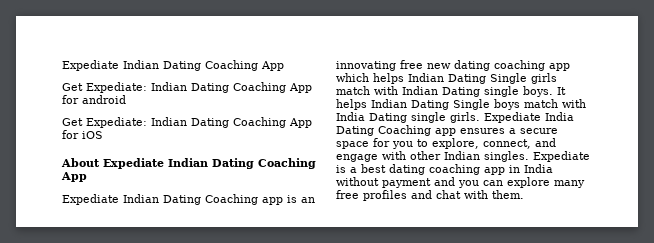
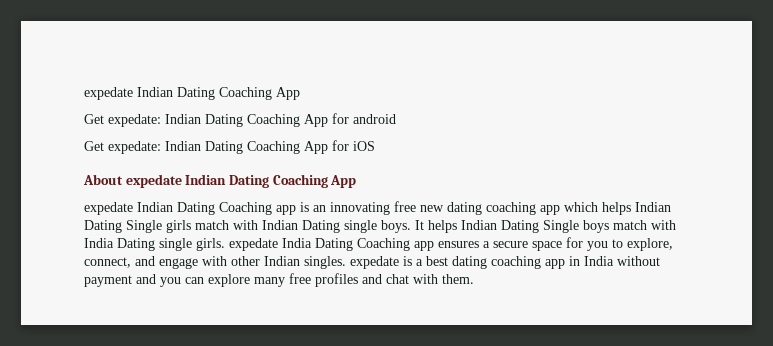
[62,60,119,71] Expediate -> [84,87,133,100] expedate
[86,82,147,93] Expediate: -> [108,114,161,127] expedate:
[86,117,147,128] Expediate: -> [108,141,161,154] expedate:
[103,158,316,169] [61,172,87,182] [62,194,119,205] Expediate Indian Dating Coaching App // Expediate -> [125,174,357,188] [84,202,133,215] expedate Indian Dating Coaching App // expedate
[484,112,541,123] Expediate -> [229,238,278,251] expedate
[533,151,590,162] Expediate -> [350,256,399,269] expedate

